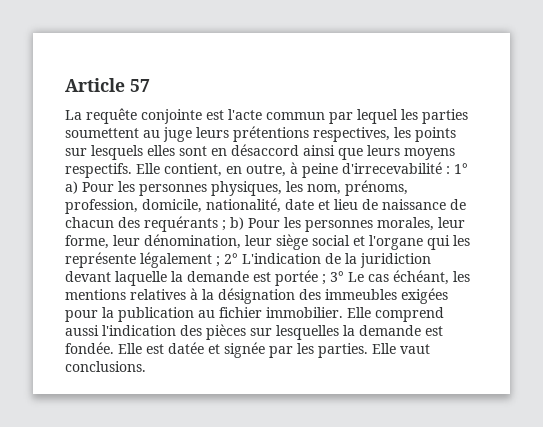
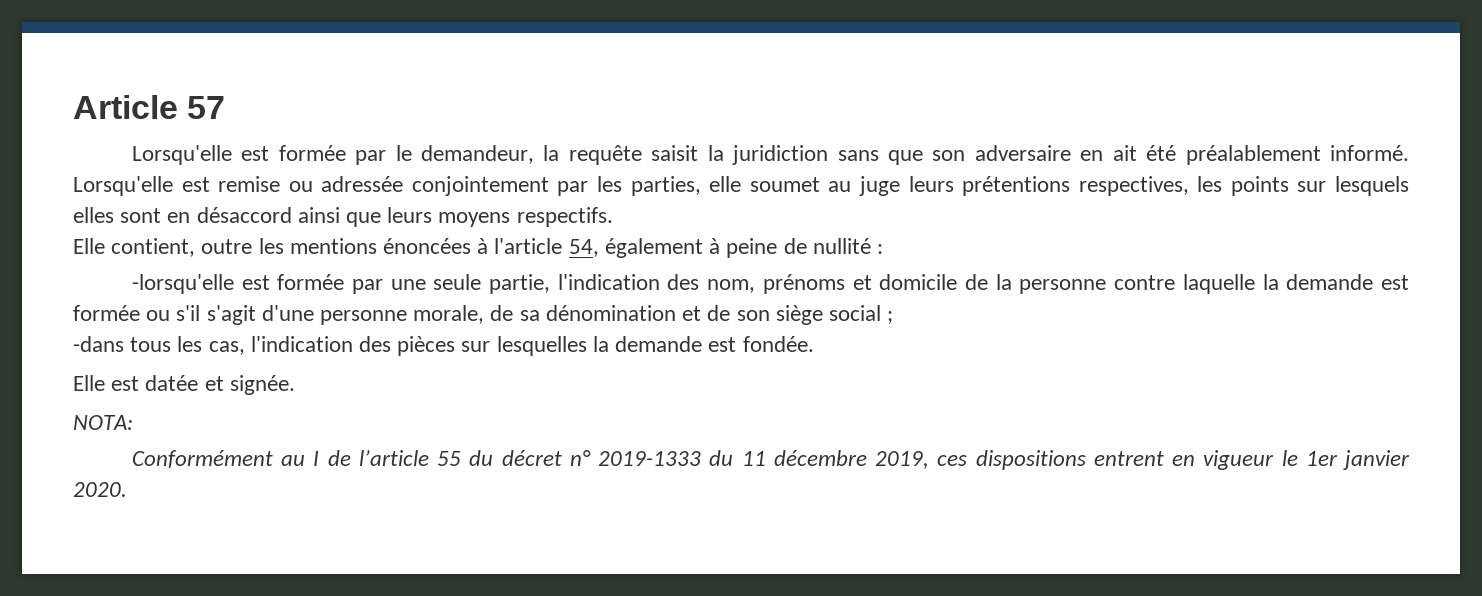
[65,108,468,124] [65,128,139,138] La requête conjointe est l'acte commun par lequel les parties soumettent -> [131,145,1409,165] [73,176,820,196] Lorsqu'elle est formée par le demandeur, la requête saisit la juridiction sans que son adversaire en ait été préalablement informé. Lorsqu'elle est remise ou adressée conjointement par les parties, elle soumet
(132, 170) none -> (613, 217) //
[226,162,468,178] [65,180,408,196] [65,198,466,214] [65,216,465,232] [65,234,470,250] [65,252,431,268] [65,270,470,286] [65,288,448,304] [65,307,444,322] [65,325,99,336] en outre, à peine d'irrecevabilité : 1° a) Pour les personnes physiques, les nom, prénoms, profession, domicile, nationalité, date et lieu de naissance de chacun des requérants ; b) Pour les personnes morales, leur forme, leur dénomination, leur siège social et l'organe qui les représente légalement ; 2° L'indication de la juridiction devant laquelle la demande est portée ; 3° Le cas échéant, les mentions relatives à la désignation des immeubles exigées pour la publication au fichier immobilier. Elle comprend aussi -> [201,238,883,258] [131,274,1409,294] [73,305,894,325] [73,336,245,355] outre les mentions énoncées à l'article 54, également à peine de nullité : // -lorsqu'elle est formée par une seule partie, l'indication des nom, prénoms et domicile de la personne contre laquelle la demande est formée ou s'il s'agit d'une personne morale, de sa dénomination et de son siège social ; // -dans tous les cas,
(114, 348) none -> (814, 344) //
[224,342,430,358] [65,361,146,372] signée par les parties. Elle vaut conclusions. -> [229,375,295,395] [73,415,133,430] [131,450,1410,470] [73,482,127,497] signée. // NOTA: // Conformément au I de l’article 55 du décret n° 2019-1333 du 11 décembre 2019, ces dispositions entrent en vigueur le 1er janvier 2020.

